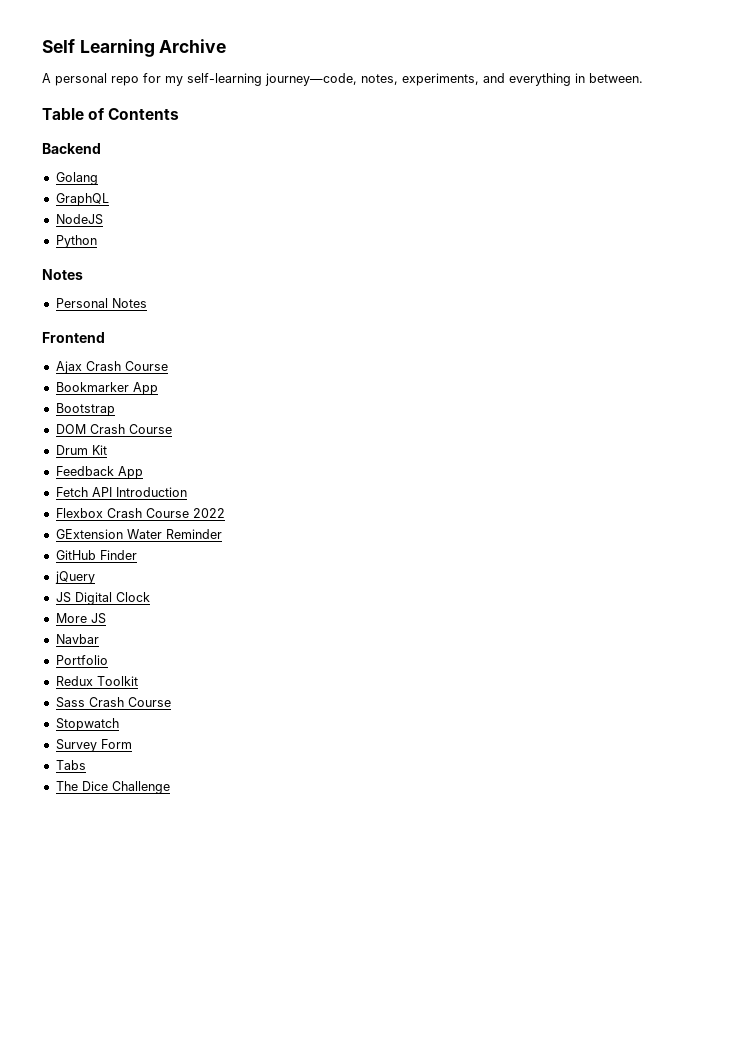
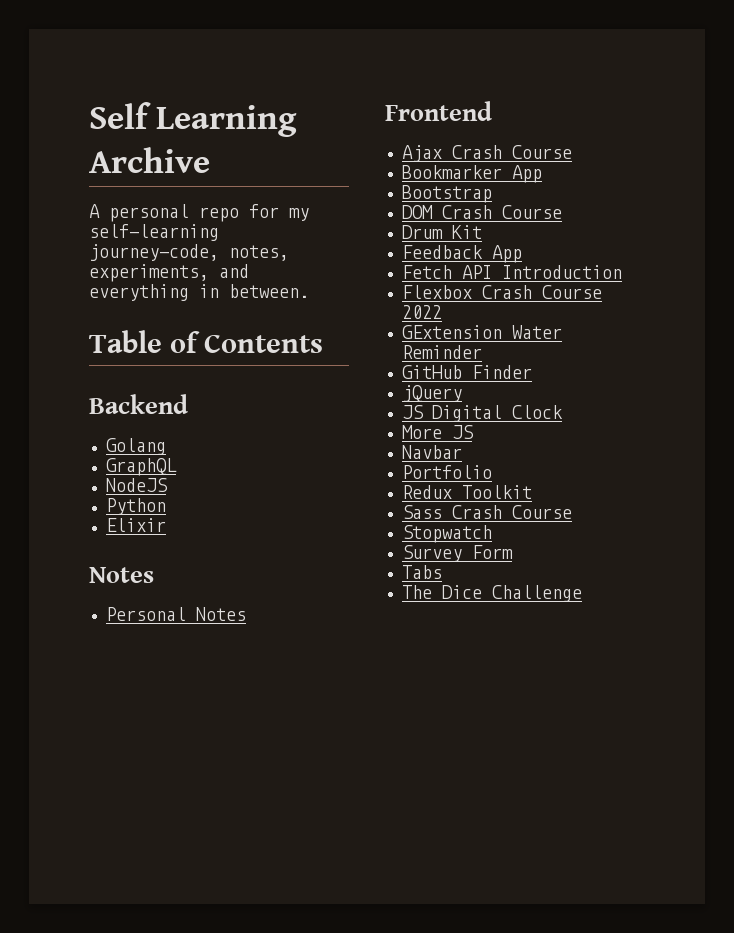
(97, 241) none -> [105,518,166,532] // Elixir

